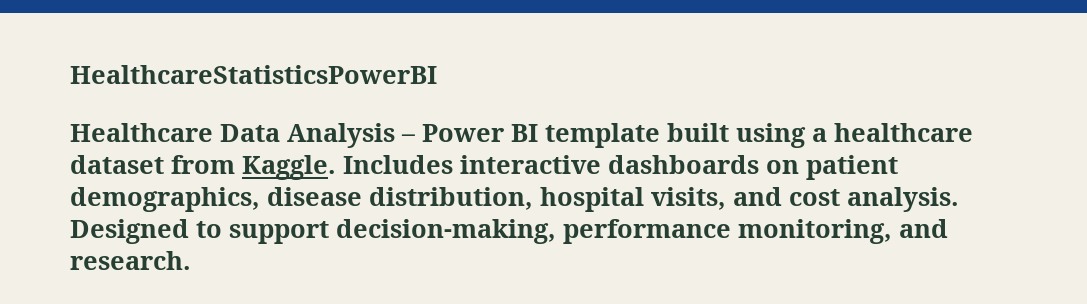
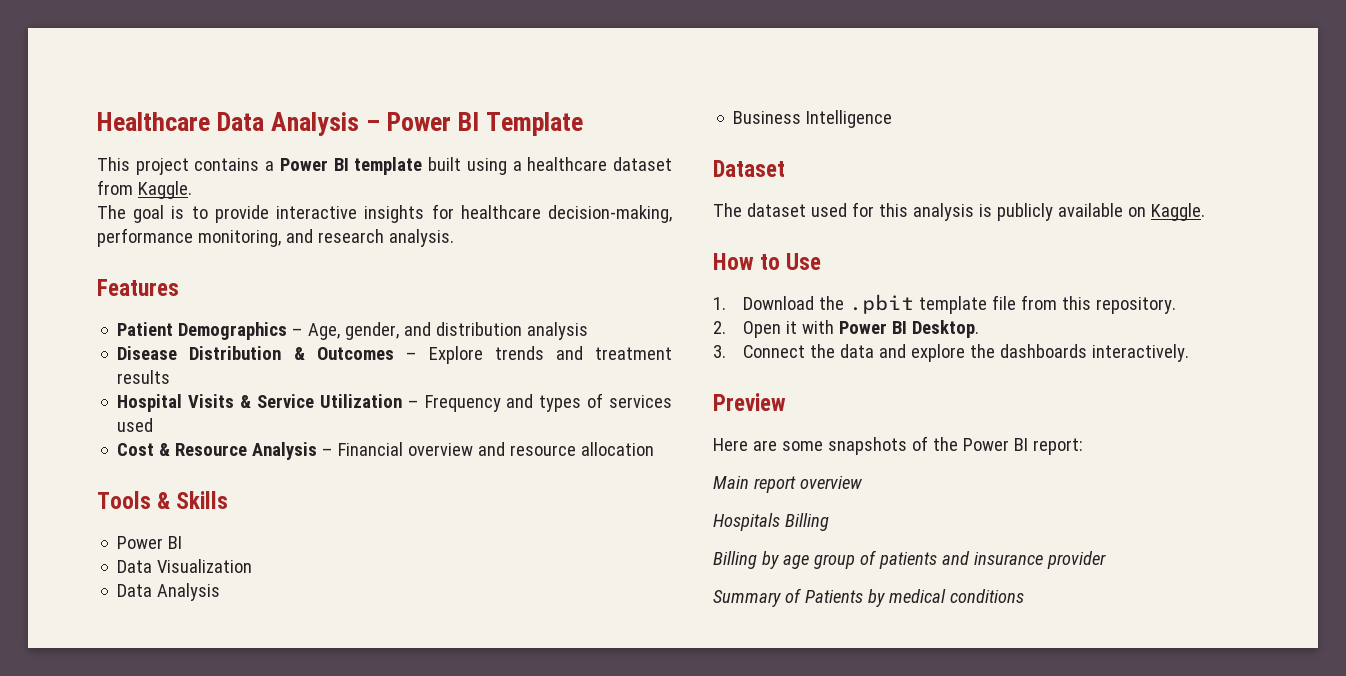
[70,65,437,84] HealthcareStatisticsPowerBI // -> (97, 121) none
(538, 133) none -> [486,112,584,136] [97,157,349,175] Template // This project contains a Power BI
[343,155,898,180] [70,187,959,212] [70,219,948,244] [70,251,191,270] Includes interactive dashboards on patient demographics, disease distribution, hospital visits, and cost analysis. Designed to support decision-making, performance monitoring, and research. -> [97,204,672,223] [97,228,454,247] [97,279,179,296] [117,322,589,340] [117,346,672,364] [117,370,171,384] [117,393,672,412] [117,418,154,432] [117,442,655,460] [97,491,229,509] [117,536,183,549] [117,559,253,573] [117,583,221,601] [733,110,893,128] [713,160,785,177] [713,202,1205,221] [713,253,822,270] [713,294,1177,314] [713,320,980,338] [713,344,1190,362] [713,393,786,411] [713,436,1083,455] [713,476,862,493] [713,513,829,531] [713,550,1106,569] [713,588,1024,607] // The goal is to provide interactive insights for healthcare decision-making, performance monitoring, and research analysis. // Features // Patient Demographics – Age, gender, and distribution analysis // Disease Distribution & Outcomes – Explore trends and treatment results // Hospital Visits & Service Utilization – Frequency and types of services used // Cost & Resource Analysis – Financial overview and resource allocation // Tools & Skills // Power BI // Data Visualization // Data Analysis // Business Intelligence // Dataset // The dataset used for this analysis is publicly available on Kaggle. // How to Use // 1. Download the .pbit template file from this repository. // 2. Open it with Power BI Desktop. // 3. Connect the data and explore the dashboards interactively. // Preview // Here are some snapshots of the Power BI report: // Main report overview // Hospitals Billing // Billing by age group of patients and insurance provider // Summary of Patients by medical conditions

